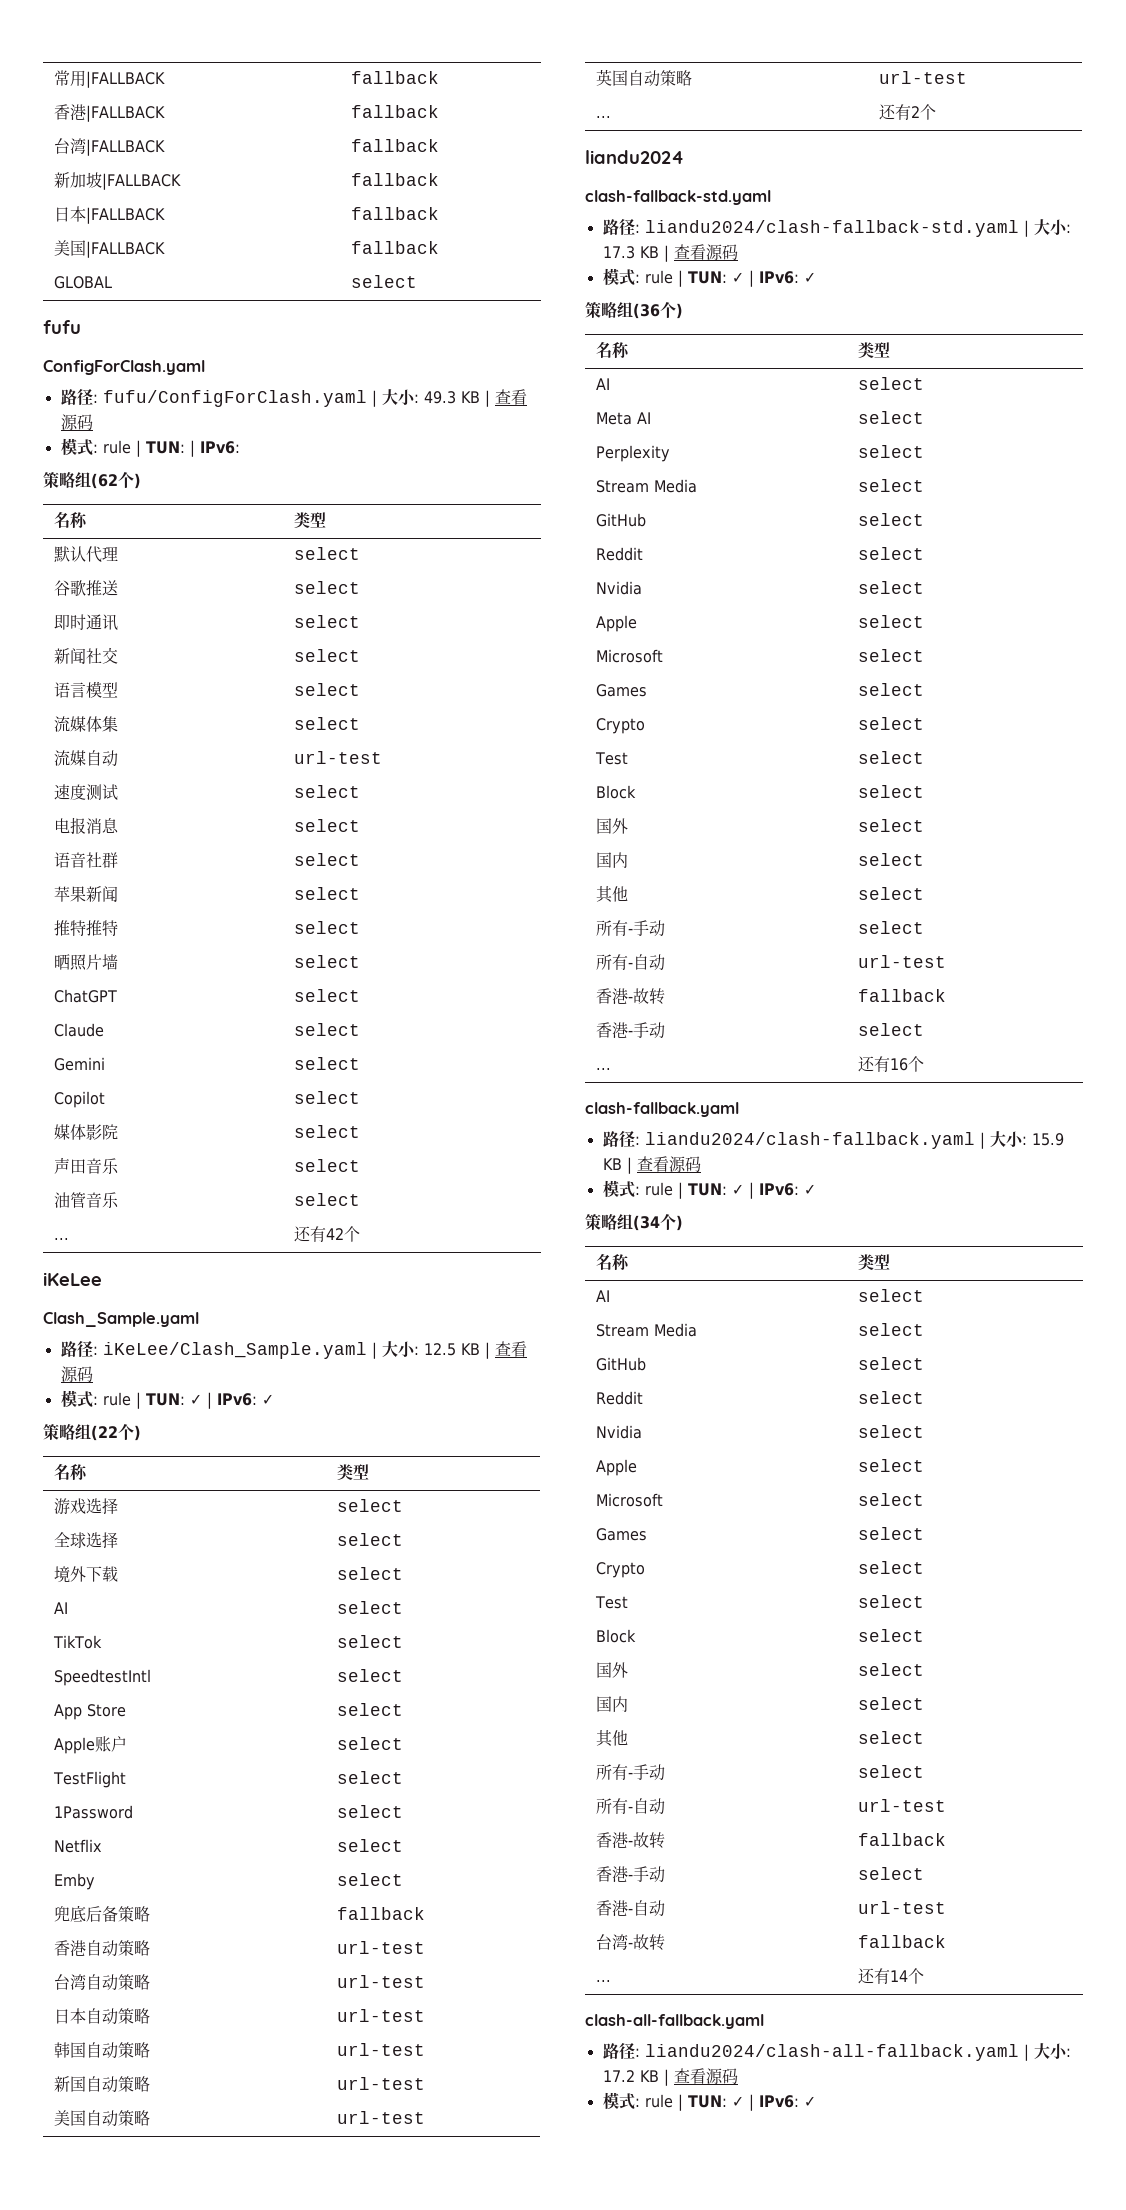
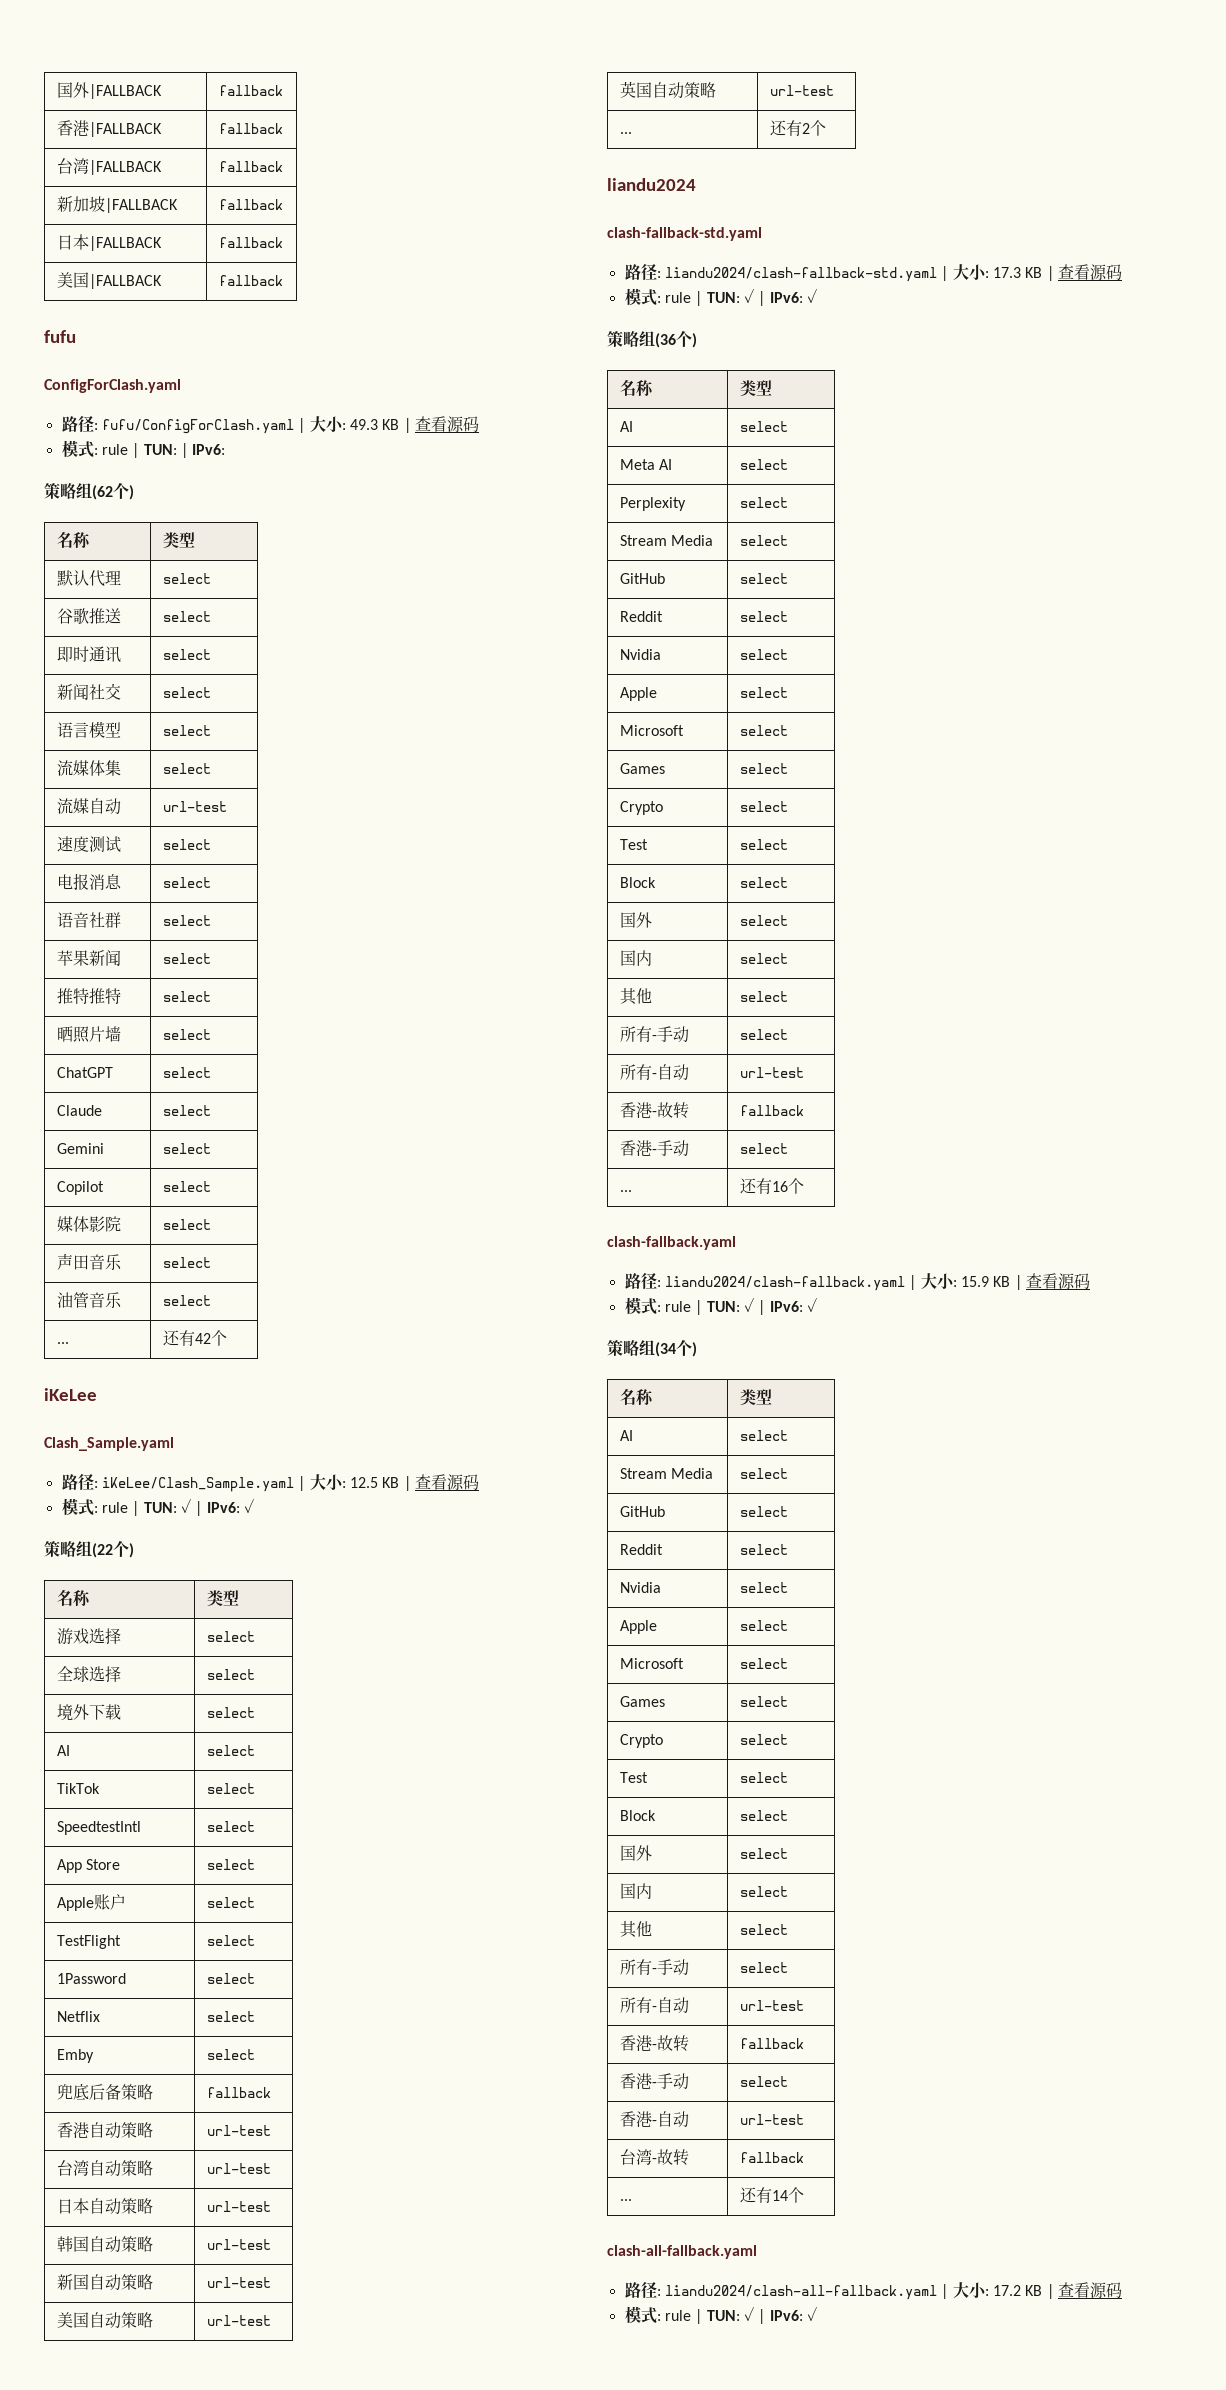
[54,70,87,87] 常用 -> [56,82,89,98] 国外
[54,276,113,289] [351,275,418,288] // GLOBAL | select -> (283, 280) none

